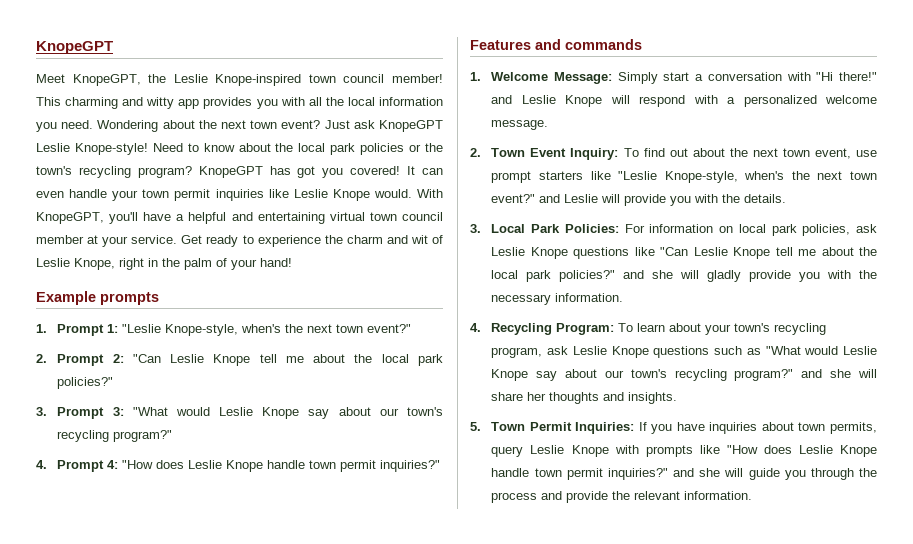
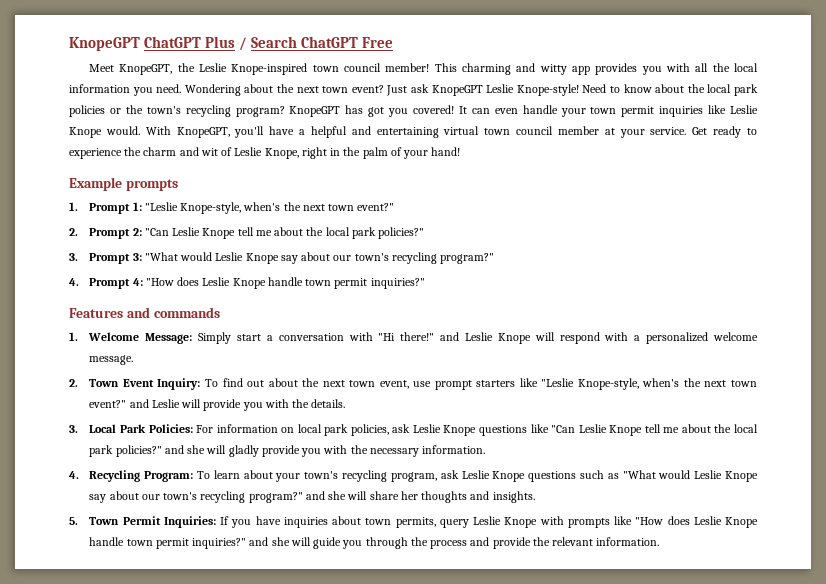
[36,41,113,54] KnopeGPT -> [69,36,394,51] KnopeGPT ChatGPT Plus / Search ChatGPT Free

